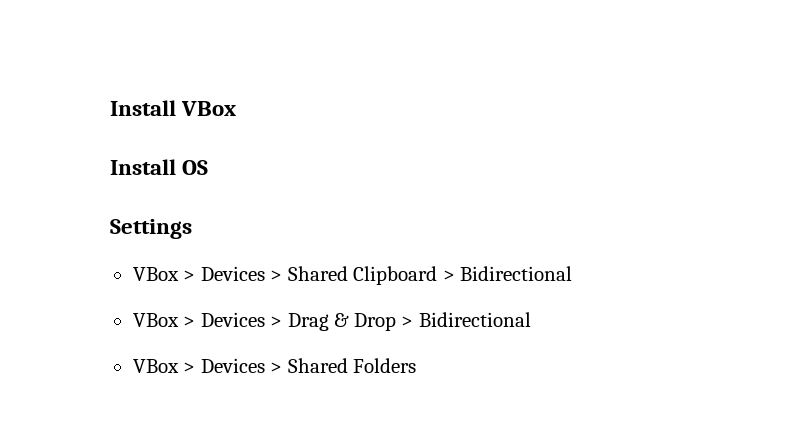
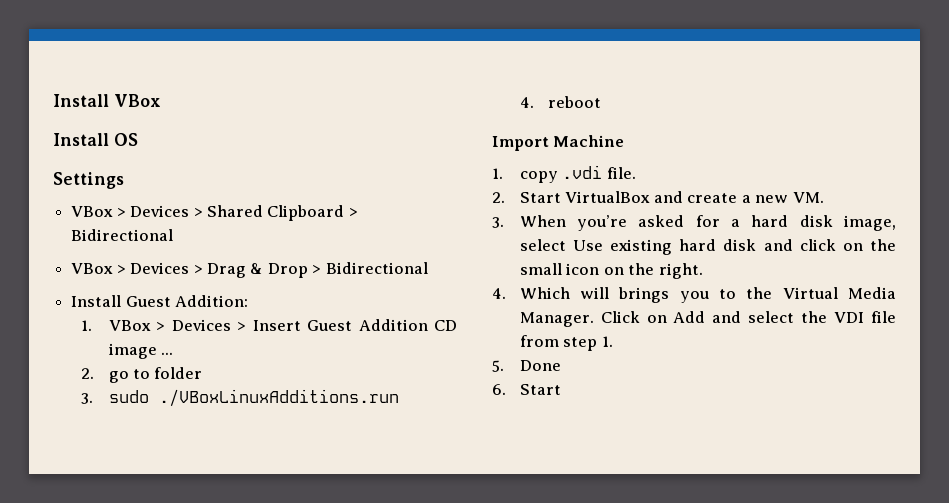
[132,358,417,373] VBox > Devices > Shared Folders -> [71,295,249,307] [80,319,457,331] [108,343,173,359] [80,367,203,383] [80,389,399,407] [519,96,601,108] [492,135,625,151] [492,165,636,183] [492,191,824,203] [492,215,896,231] [519,239,897,255] [519,263,703,279] [492,287,896,303] [519,311,896,327] [519,335,613,351] [492,360,561,372] [492,384,561,395] Install Guest Addition: // 1. VBox > Devices > Insert Guest Addition CD image ... // 2. go to folder // 3. sudo ./VBoxLinuxAdditions.run // 4. reboot // Import Machine // 1. copy .vdi file. // 2. Start VirtualBox and create a new VM. // 3. When you’re asked for a hard disk image, select Use existing hard disk and click on the small icon on the right. // 4. Which will brings you to the Virtual Media Manager. Click on Add and select the VDI file from step 1. // 5. Done // 6. Start

